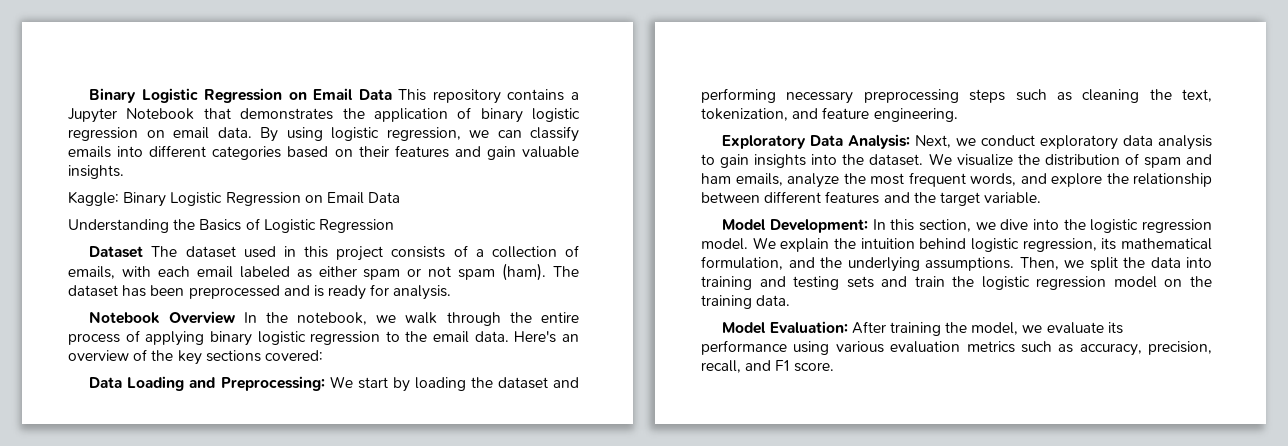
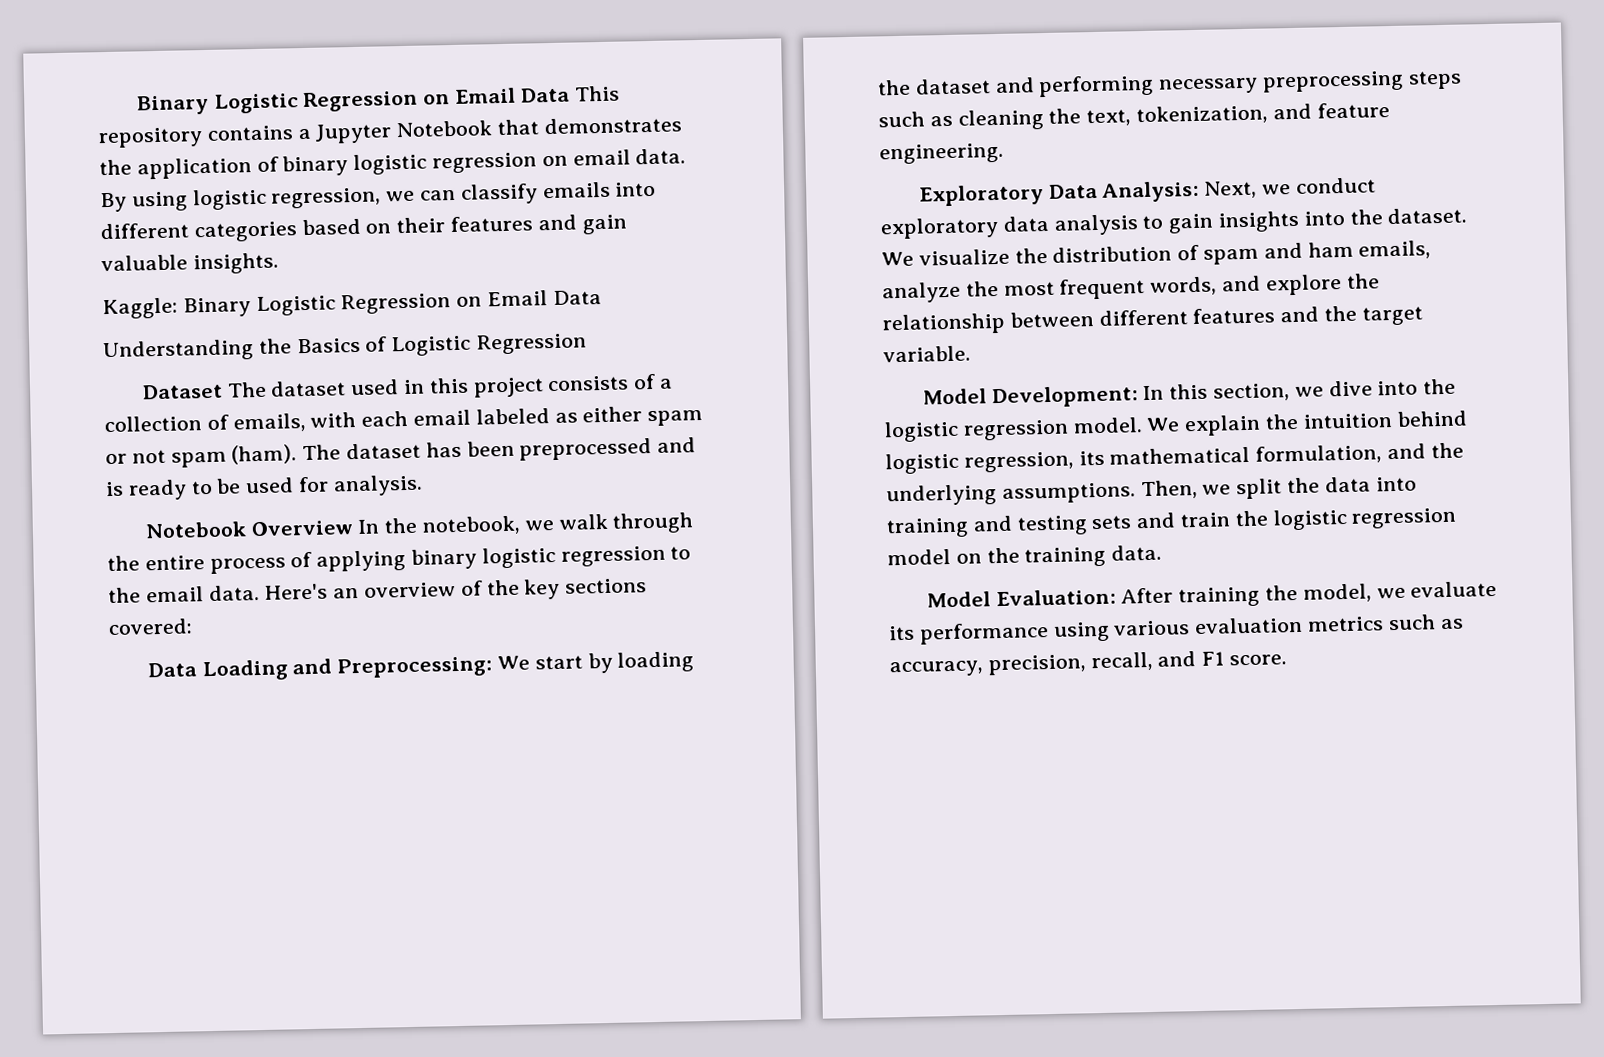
(367, 292) none -> [190,477,295,495] to be used

